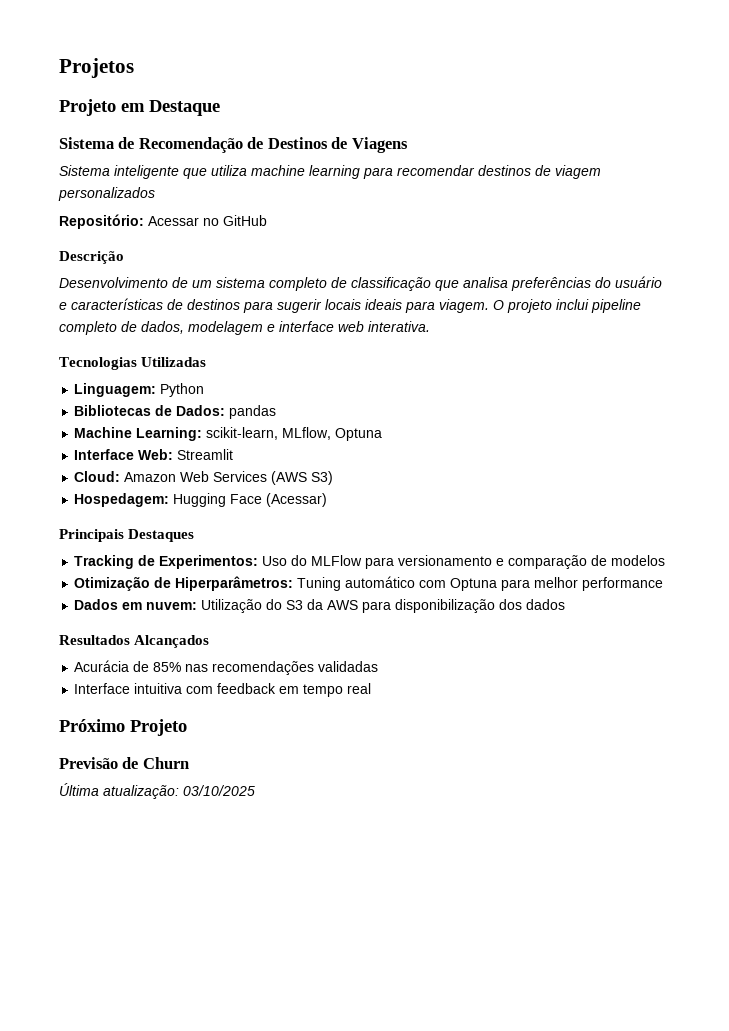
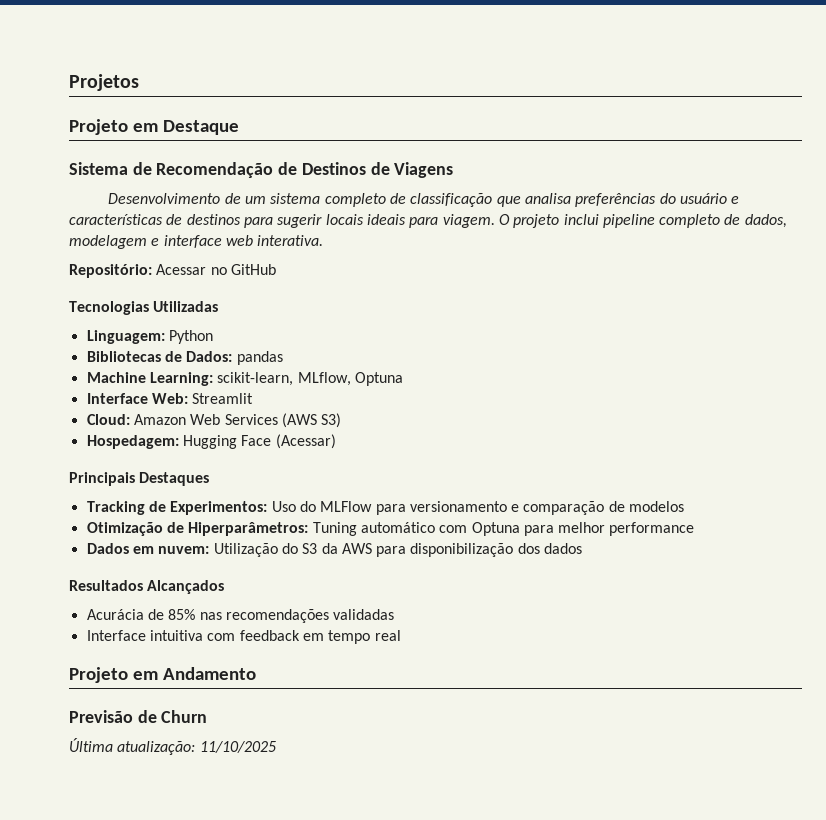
[59,165,601,179] [58,187,155,201] [59,214,267,229] [59,251,124,264] // Sistema inteligente que utiliza machine learning para recomendar destinos de viagem personalizados // Repositório: Acessar no GitHub // Descrição -> (454, 170) none
(430, 326) none -> [69,264,276,278] // Repositório: Acessar no GitHub
[59,719,187,736] Próximo Projeto -> [69,667,256,683] Projeto em Andamento
[183,785,255,796] 03/10/2025 -> [199,741,276,753] 11/10/2025

